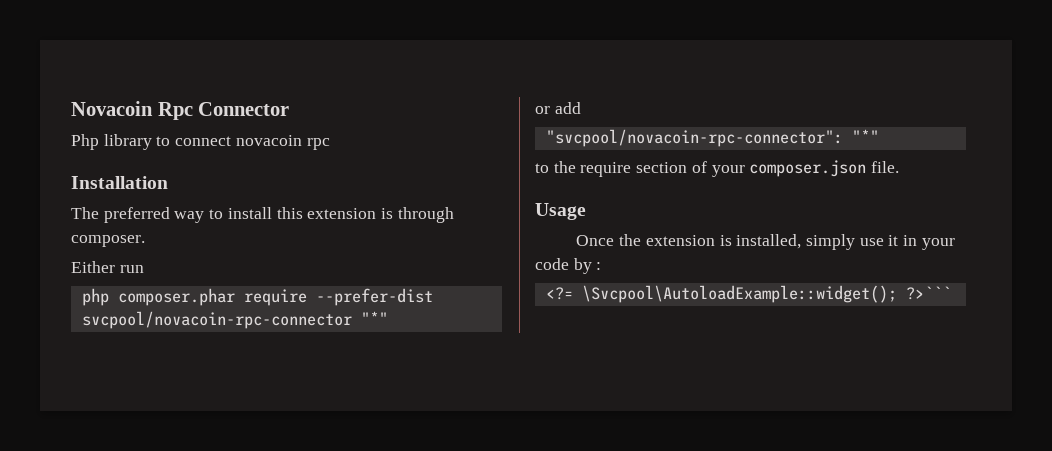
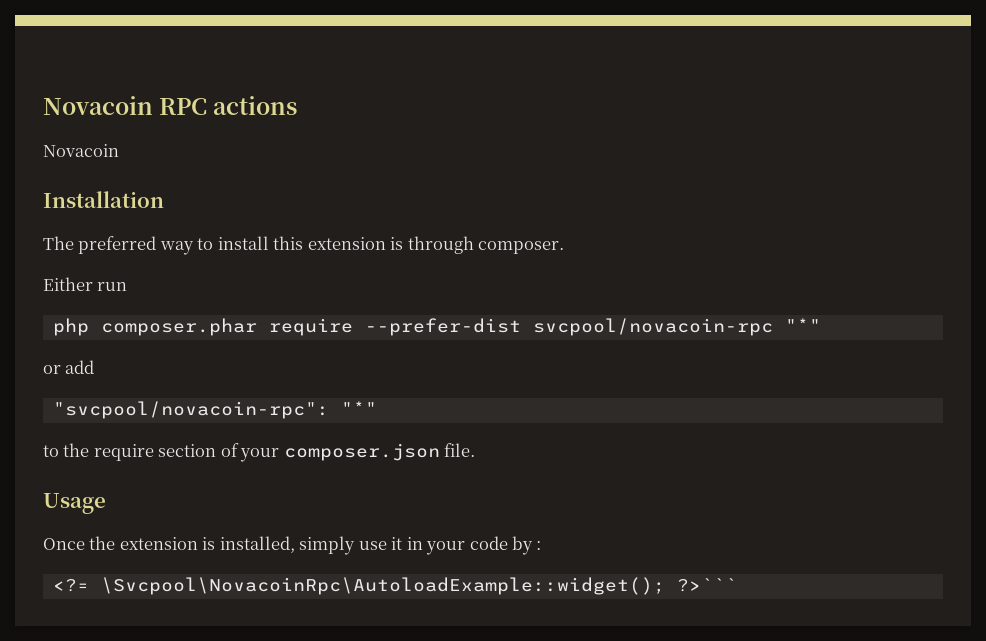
[71,101,290,120] [71,134,330,150] Novacoin Rpc Connector // Php library to connect novacoin rpc -> [43,96,298,115] [43,144,119,157] Novacoin RPC actions // Novacoin
[81,311,352,329] svcpool/novacoin-rpc-connector -> [532,318,773,336] svcpool/novacoin-rpc
[545,129,843,147] "svcpool/novacoin-rpc-connector": -> [52,401,329,419] "svcpool/novacoin-rpc":
[581,285,897,303] \Svcpool\AutoloadExample::widget(); -> [100,577,665,595] \Svcpool\NovacoinRpc\AutoloadExample::widget();

